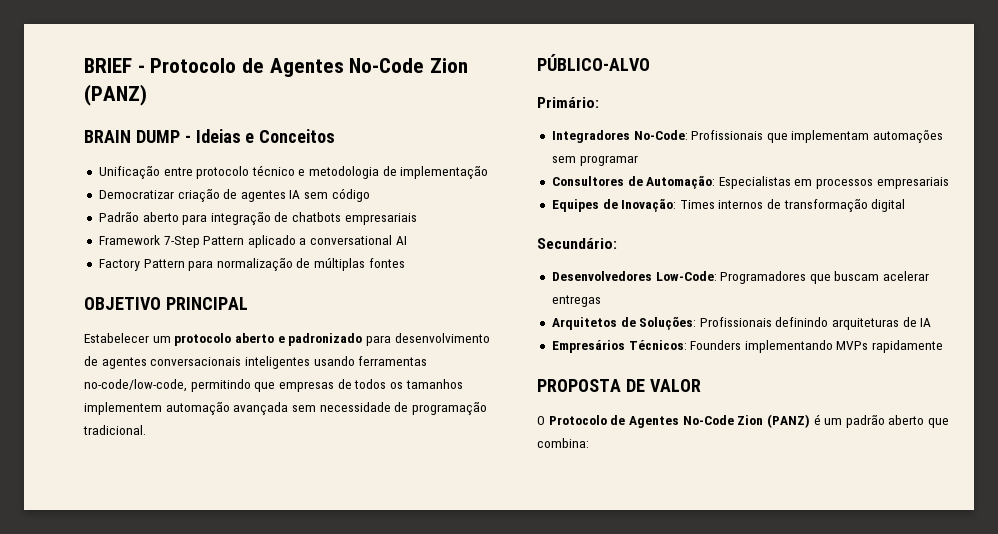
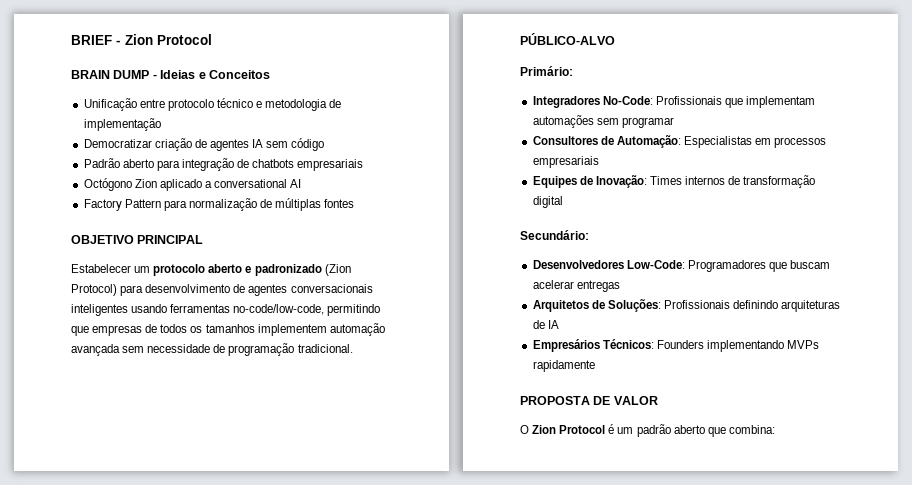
[150,58,469,77] [84,84,147,106] Protocolo de Agentes No-Code Zion (PANZ) -> [125,34,212,45] Zion Protocol
[98,235,245,248] Framework 7-Step Pattern -> [83,178,157,191] Octógono Zion
(363, 339) none -> [324,264,351,276] [71,284,117,296] (Zion Protocol)
[548,414,810,428] Protocolo de Agentes No-Code Zion (PANZ) -> [532,425,606,434] Zion Protocol

